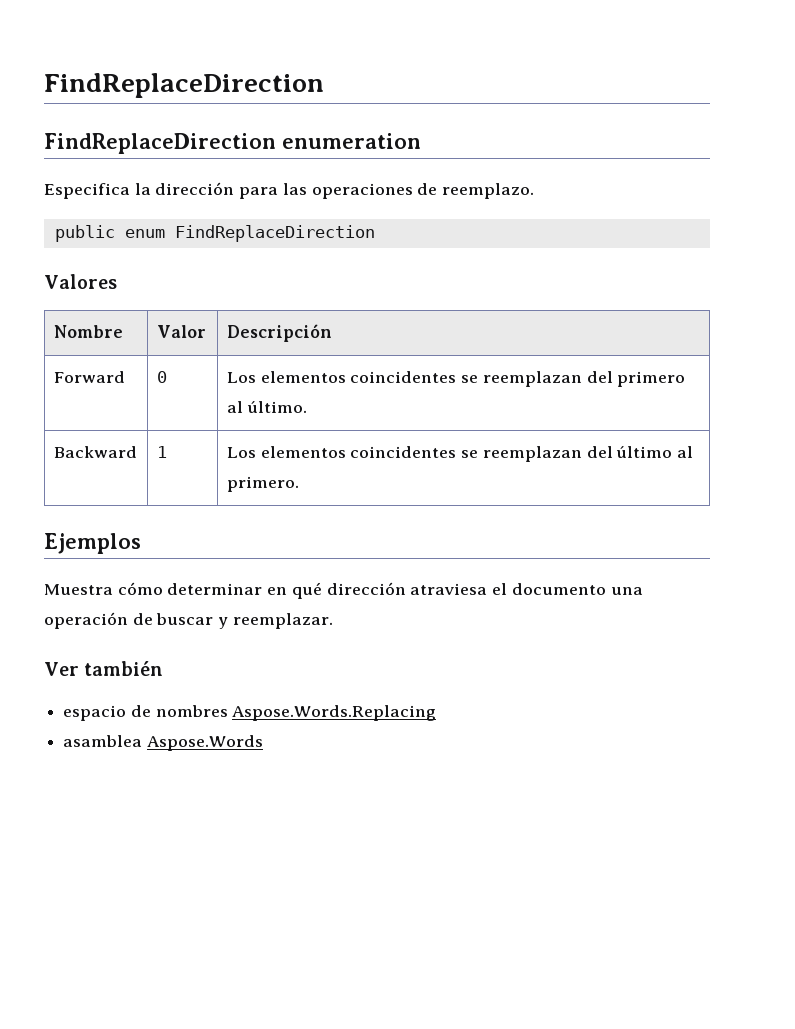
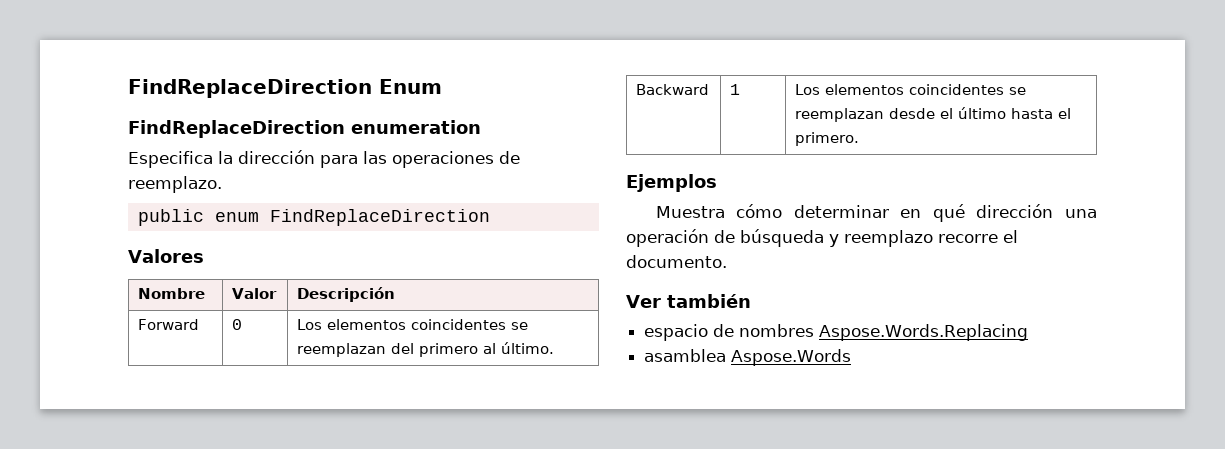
[44,73,324,98] FindReplaceDirection -> [128,79,442,98] FindReplaceDirection Enum
[586,446,694,458] del último al -> [889,107,1072,119] desde el último hasta el
[410,583,643,595] [44,612,333,629] atraviesa el documento una operación de buscar y reemplazar. -> [1065,209,1097,218] [626,229,1018,247] [626,255,727,268] una operación de búsqueda y reemplazo recorre el documento.

